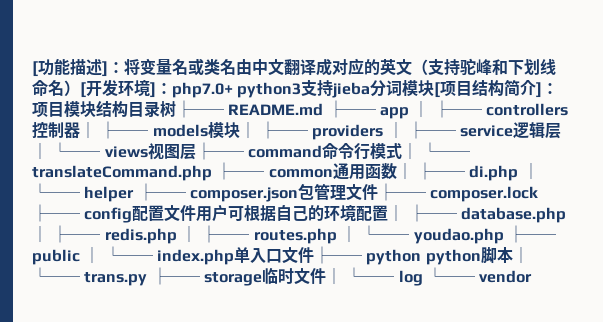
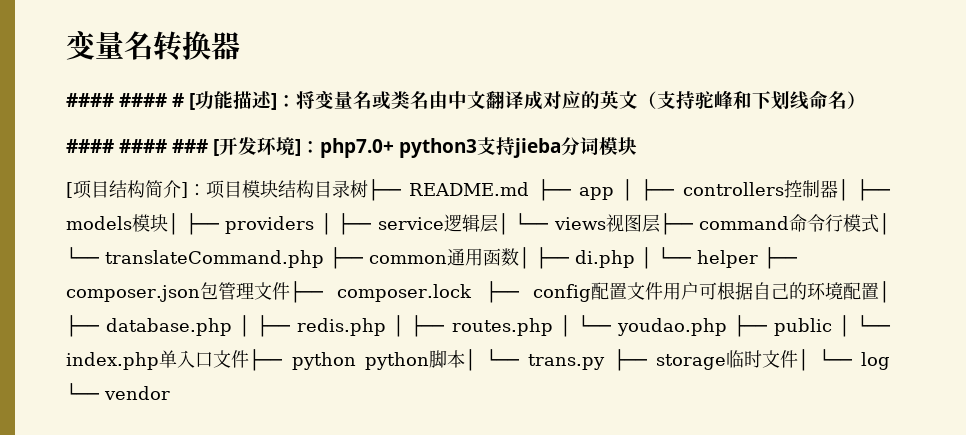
(32, 69) none -> [66,30,240,61] [66,93,184,107] 变量名转换器 // #### #### #
(80, 88) none -> [66,139,208,153] // #### #### ###
(435, 88) none -> (637, 146) //

